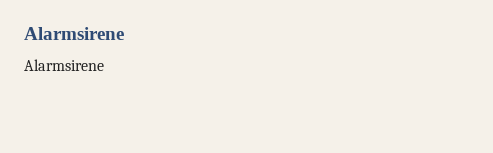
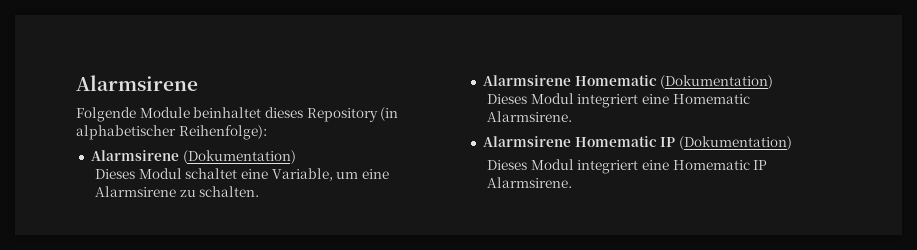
[24,59,104,71] Alarmsirene -> [76,107,399,122] [76,125,267,140] [90,150,296,164] [95,168,389,181] [95,186,260,197] [482,75,774,89] [487,93,750,108] [487,111,573,122] [482,136,792,150] [487,159,768,174] [487,177,573,188] Folgende Module beinhaltet dieses Repository (in alphabetischer Reihenfolge): // Alarmsirene (Dokumentation) // Dieses Modul schaltet eine Variable, um eine Alarmsirene zu schalten. // Alarmsirene Homematic (Dokumentation) // Dieses Modul integriert eine Homematic Alarmsirene. // Alarmsirene Homematic IP (Dokumentation) // Dieses Modul integriert eine Homematic IP Alarmsirene.

